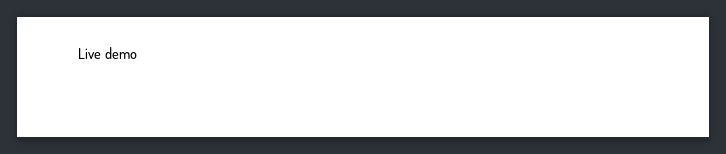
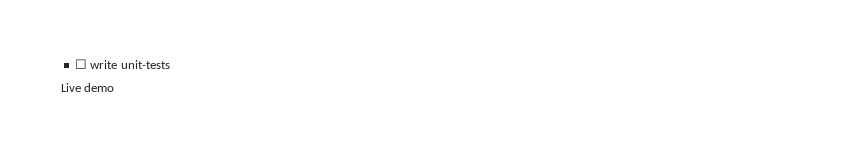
(78, 53) none -> [74,59,170,69] ☐ write unit-tests //

